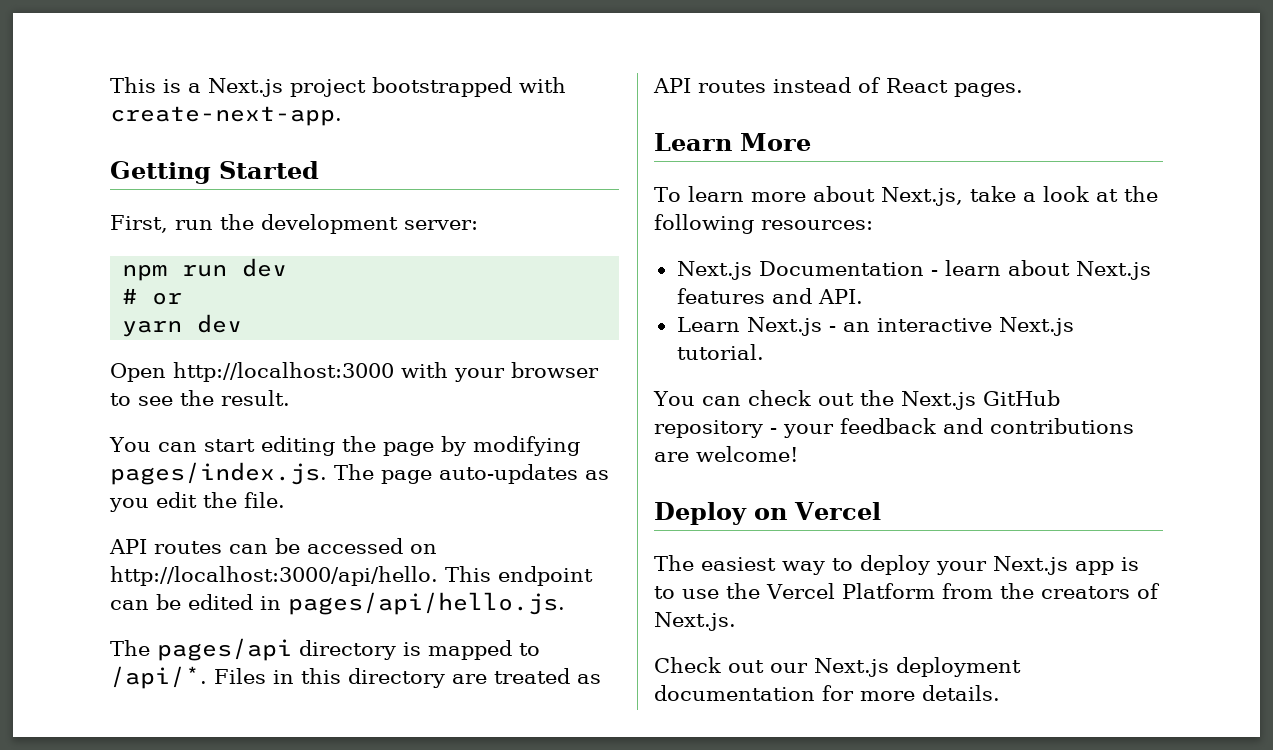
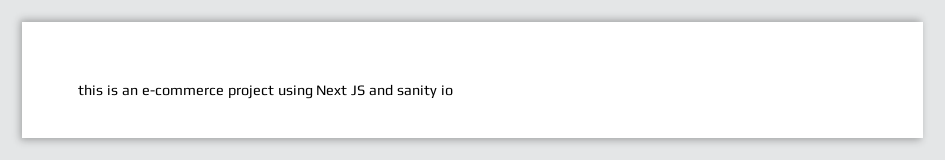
[110,77,566,97] [110,106,342,126] [110,161,319,184] [110,214,478,234] [122,258,288,281] [122,288,183,305] [122,314,243,337] [110,362,599,382] [110,390,290,406] [109,436,580,456] [110,462,609,485] [109,492,285,512] [109,538,437,554] [110,566,593,586] [110,592,565,615] [110,638,540,661] [110,666,601,689] [653,77,1023,97] [654,133,811,151] [654,186,1158,206] [654,214,873,234] [676,260,1151,280] [676,288,863,304] [676,317,1074,336] [676,344,764,360] [653,390,1060,410] [654,418,1134,438] [654,446,798,462] [654,502,881,525] [654,555,1139,575] [654,583,1160,599] [654,612,736,631] [654,657,1021,677] [654,685,1000,701] This is a Next.js project bootstrapped with create-next-app. // Getting Started // First, run the development server: // npm run dev // # or // yarn dev // Open http://localhost:3000 with your browser to see the result. // You can start editing the page by modifying pages/index.js. The page auto-updates as you edit the file. // API routes can be accessed on http://localhost:3000/api/hello. This endpoint can be edited in pages/api/hello.js. // The pages/api directory is mapped to /api/*. Files in this directory are treated as API routes instead of React pages. // Learn More // To learn more about Next.js, take a look at the following resources: // Next.js Documentation - learn about Next.js features and API. // Learn Next.js - an interactive Next.js tutorial. // You can check out the Next.js GitHub repository - your feedback and contributions are welcome! // Deploy on Vercel // The easiest way to deploy your Next.js app is to use the Vercel Platform from the creators of Next.js. // Check out our Next.js deployment documentation for more details. -> [78,84,454,99] this is an e-commerce project using Next JS and sanity io

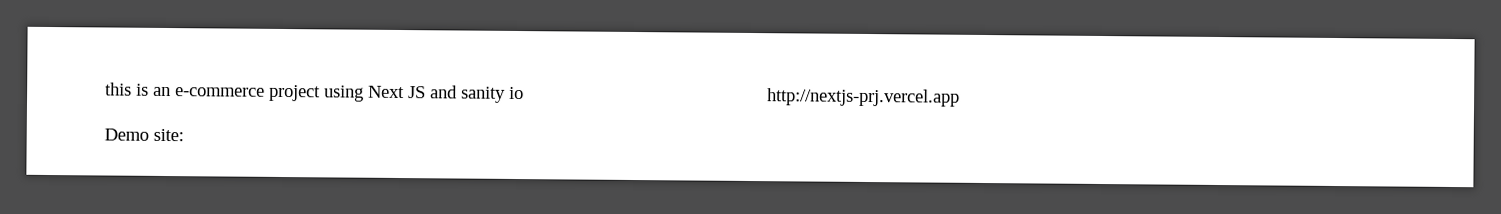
(454, 90) none -> [104,128,184,142] [767,88,960,107] // Demo site: // http://nextjs-prj.vercel.app

